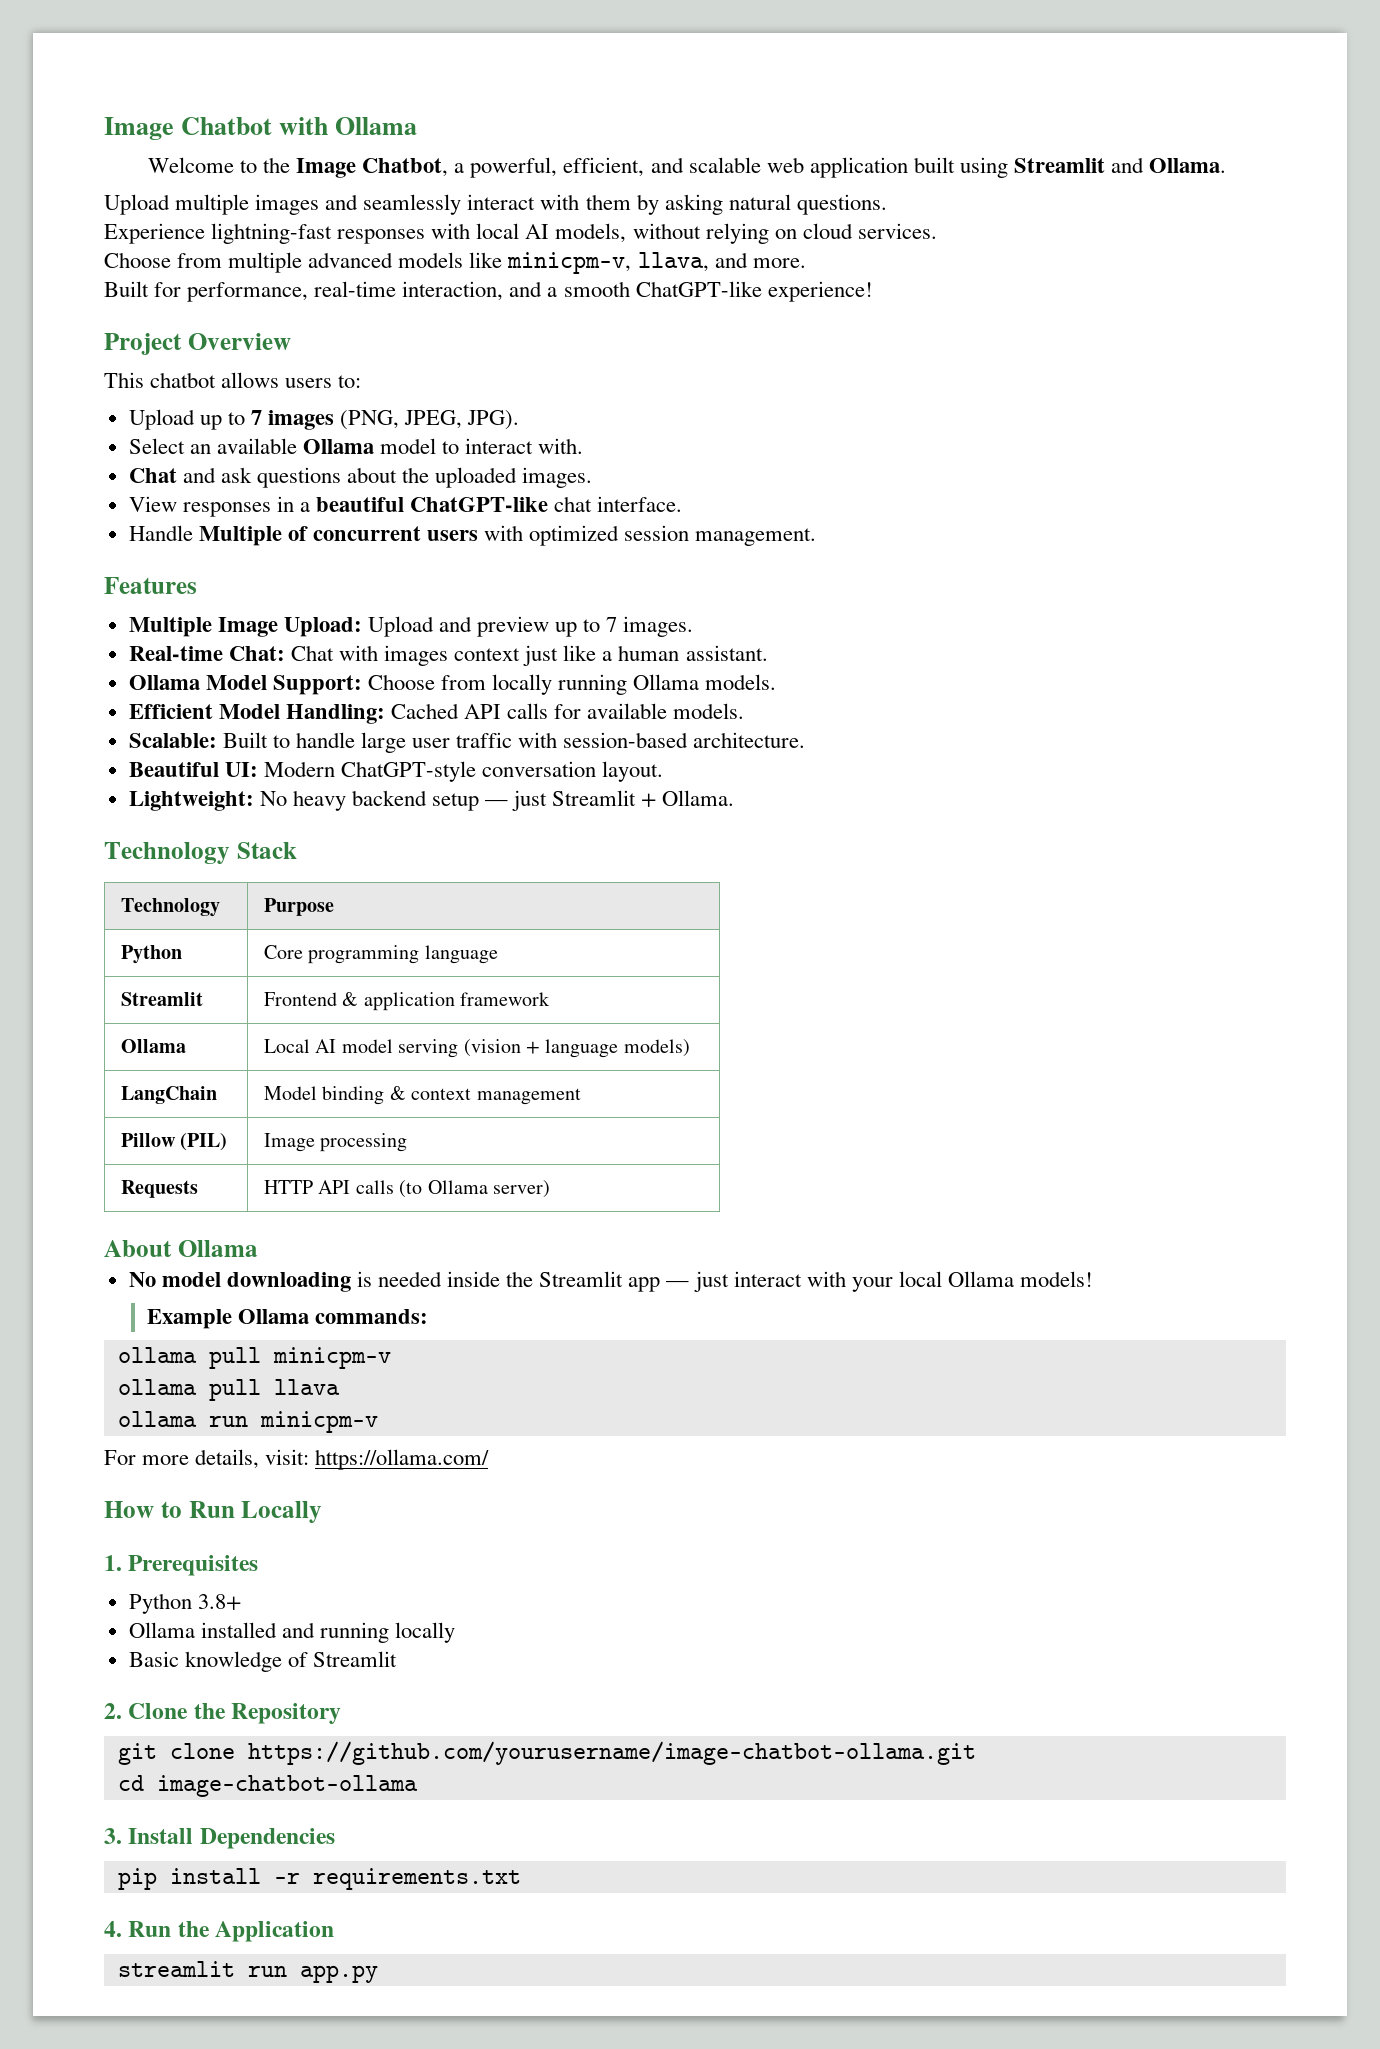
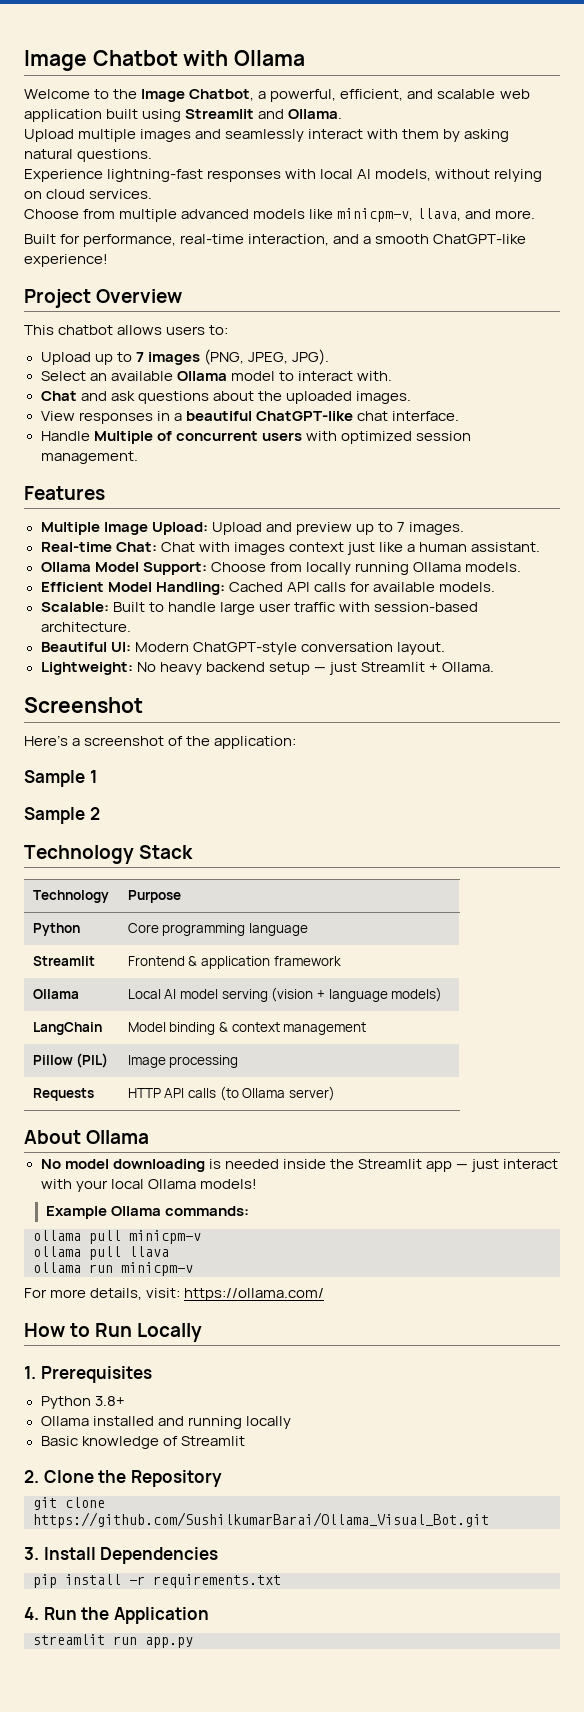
(735, 798) none -> [24,697,143,713] [24,735,297,749] [24,770,97,787] [24,807,100,824] // Screenshot // Here’s a screenshot of the application: // Sample 1 // Sample 2
[247,1741,976,1765] [117,1775,418,1797] https://github.com/yourusername/image-chatbot-ollama.git // cd image-chatbot-ollama -> [33,1512,489,1528] https://github.com/SushilkumarBarai/Ollama_Visual_Bot.git

